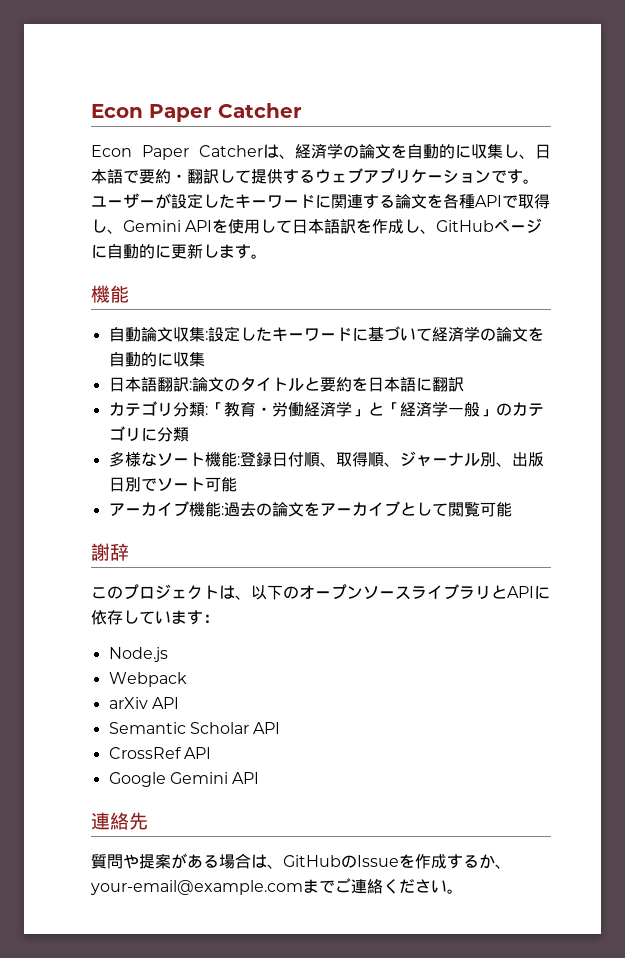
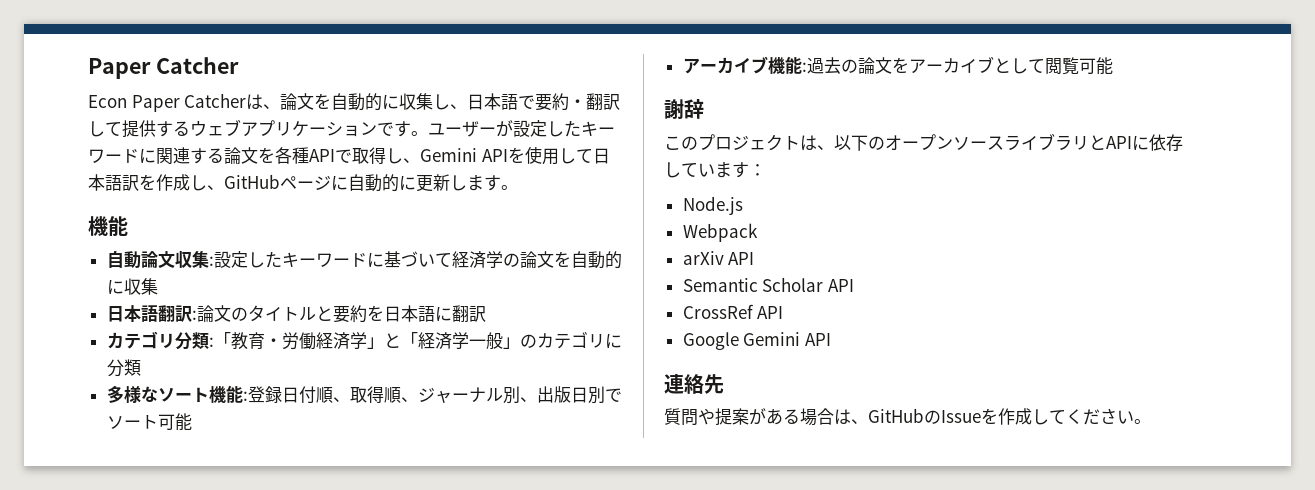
[91,104,143,118] Econ -> (88, 68) none
[295,143,359,159] 経済学の -> (281, 106) none
[447,854,511,869] [90,878,383,895] するか、your-email@example.comまでご連絡 -> [1032,409,1066,425] して

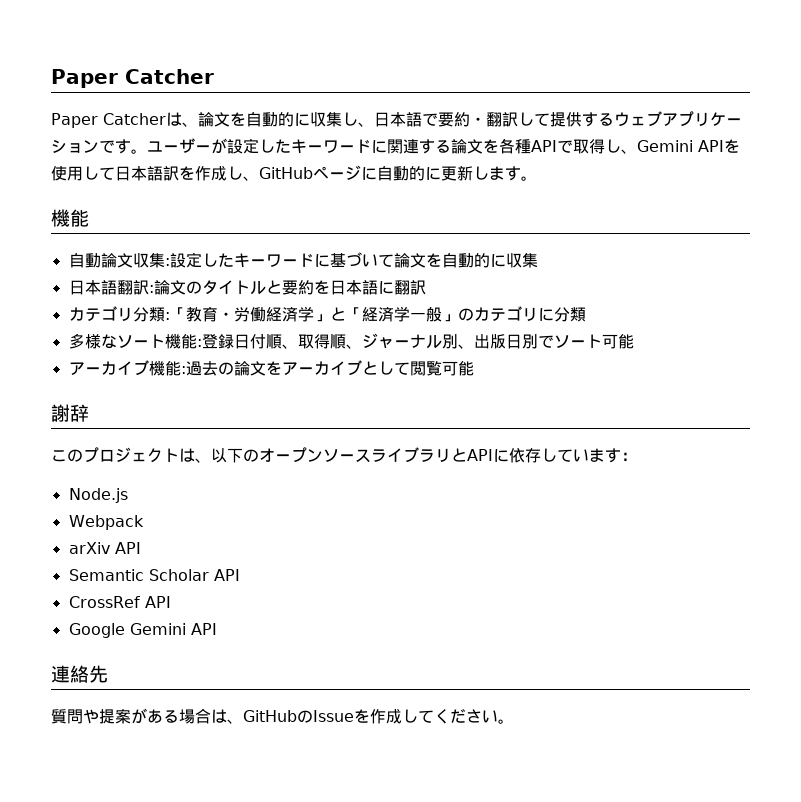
[88,95,127,108] Econ -> (214, 76) none
[451,251,520,268] 経済学の -> (394, 260) none

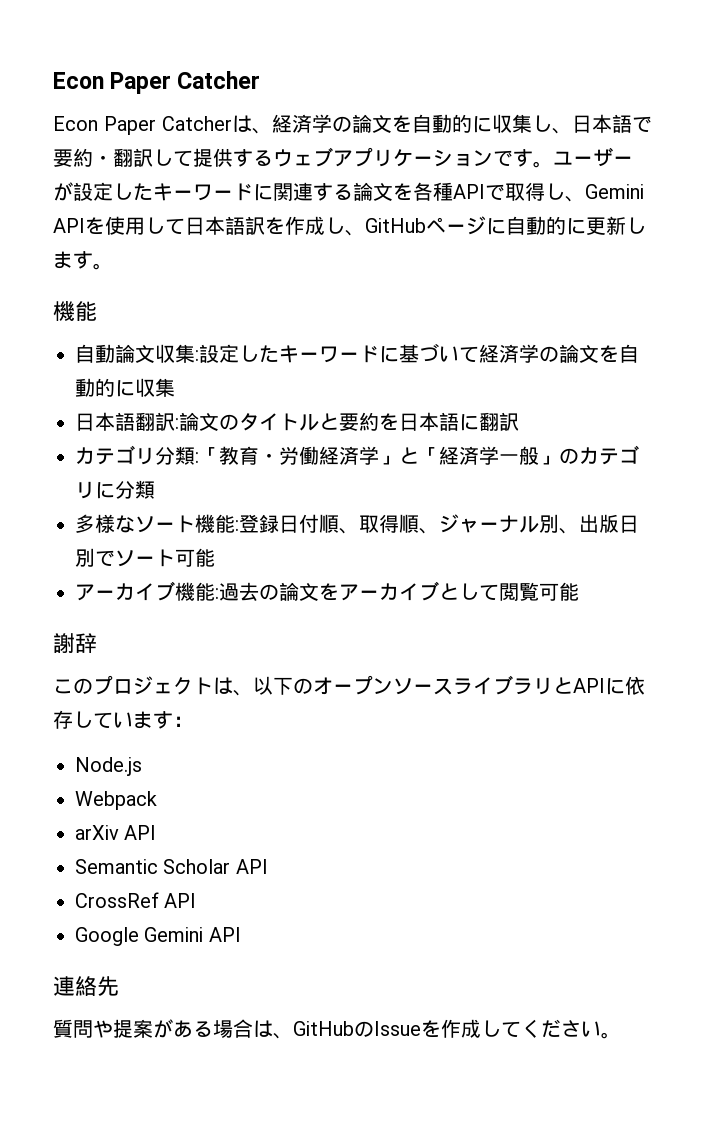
(51, 78) none -> [53,72,104,89] Econ
(214, 76) none -> [53,116,98,131] Econ
(198, 124) none -> [272,114,353,133] 経済学の
(394, 260) none -> [479,344,559,363] 経済学の

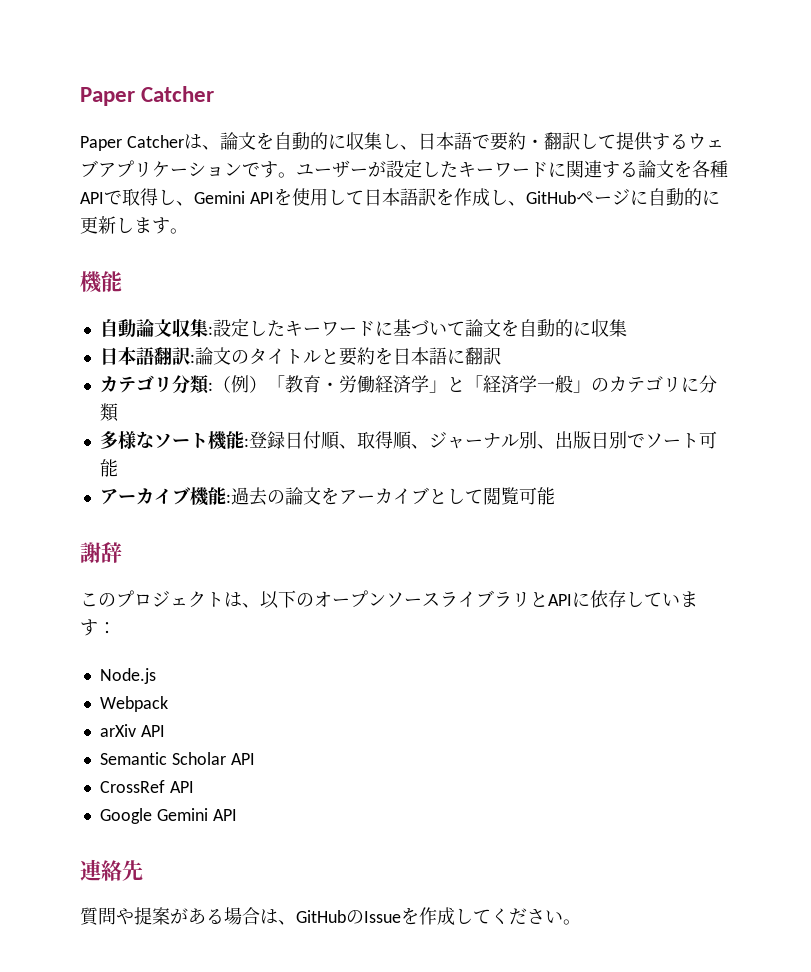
[53,72,104,89] Econ -> (80, 96) none
[53,116,98,131] Econ -> (215, 94) none
[272,114,353,133] 経済学の -> (220, 147) none
[479,344,559,363] 経済学の -> (465, 328) none
(199, 457) none -> [212,375,267,393] （例）

